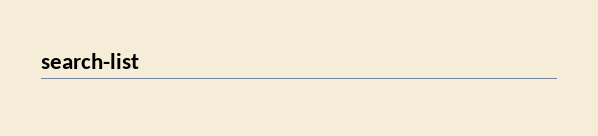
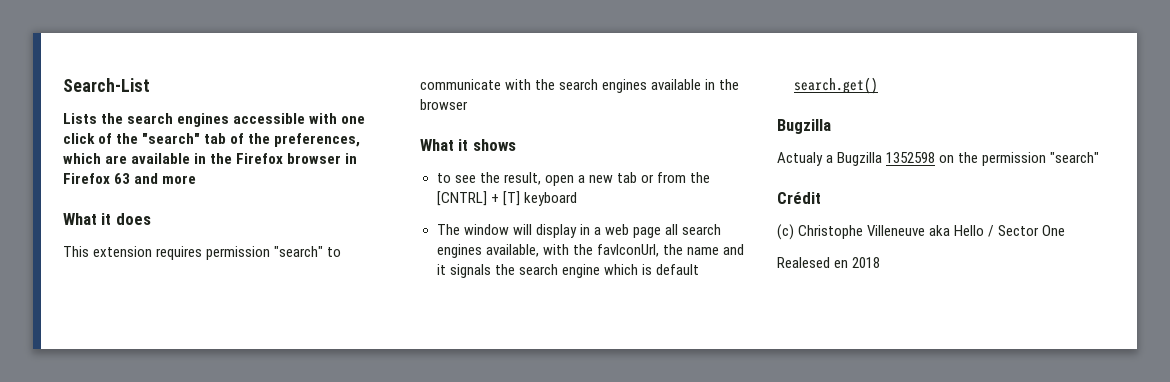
[41,53,139,69] search-list -> [63,78,150,92] [63,113,366,127] [63,133,361,147] [63,153,358,164] [63,173,197,184] [63,213,151,225] [63,246,342,260] [420,79,740,93] [420,99,468,110] [420,139,516,151] [436,172,710,186] [436,191,577,206] [436,224,721,238] [436,244,744,258] [436,264,699,278] [793,77,878,94] [777,119,831,134] [777,152,1100,166] [777,192,821,204] [777,224,1066,240] [777,257,881,268] Search-List // Lists the search engines accessible with one click of the "search" tab of the preferences, which are available in the Firefox browser in Firefox 63 and more // What it does // This extension requires permission "search" to communicate with the search engines available in the browser // What it shows // to see the result, open a new tab or from the [CNTRL] + [T] keyboard // The window will display in a web page all search engines available, with the favIconUrl, the name and it signals the search engine which is default search.get() // Bugzilla // Actualy a Bugzilla 1352598 on the permission "search" // Crédit // (c) Christophe Villeneuve aka Hello / Sector One // Realesed en 2018

